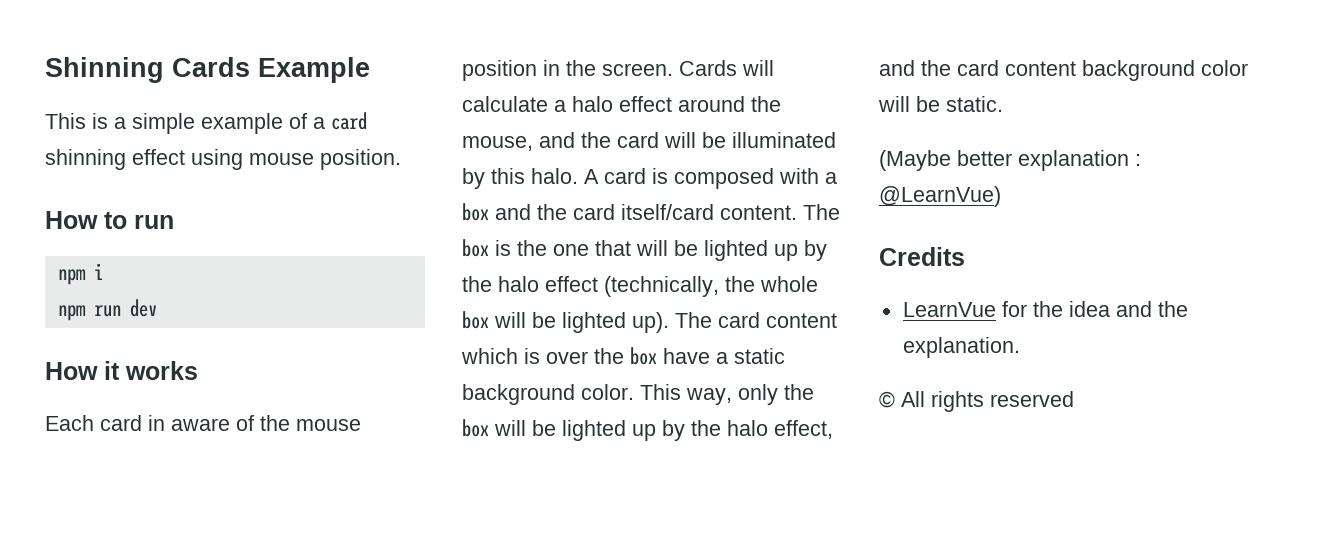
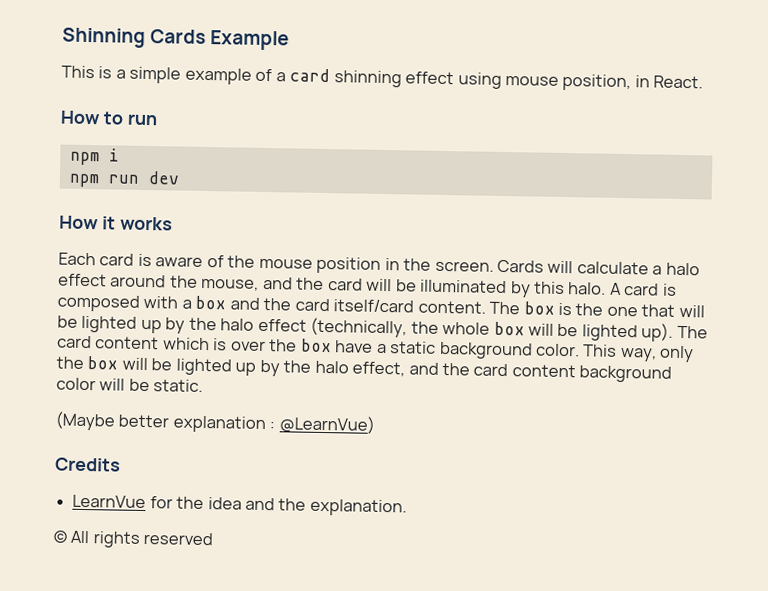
[320,149,401,170] position. -> [562,73,704,92] position, in React.
[148,415,165,431] in -> [137,253,152,267] is

